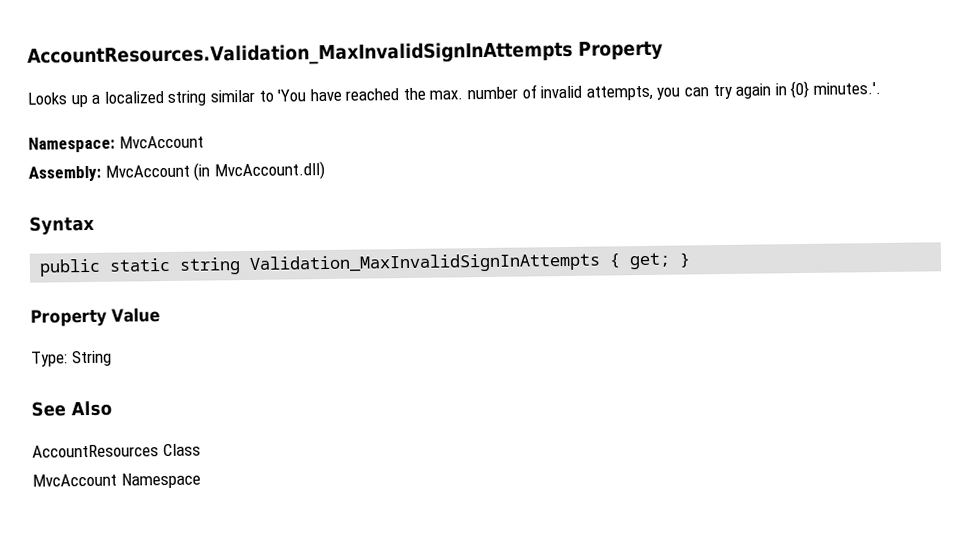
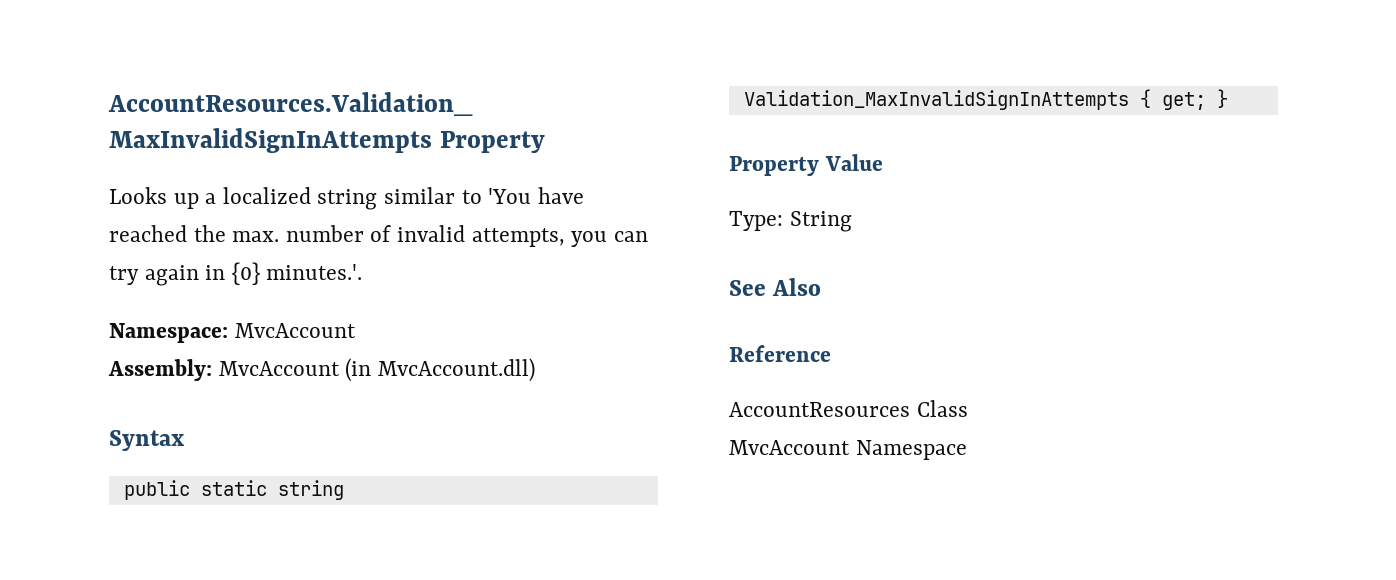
(112, 408) none -> [729,345,831,362] // Reference

